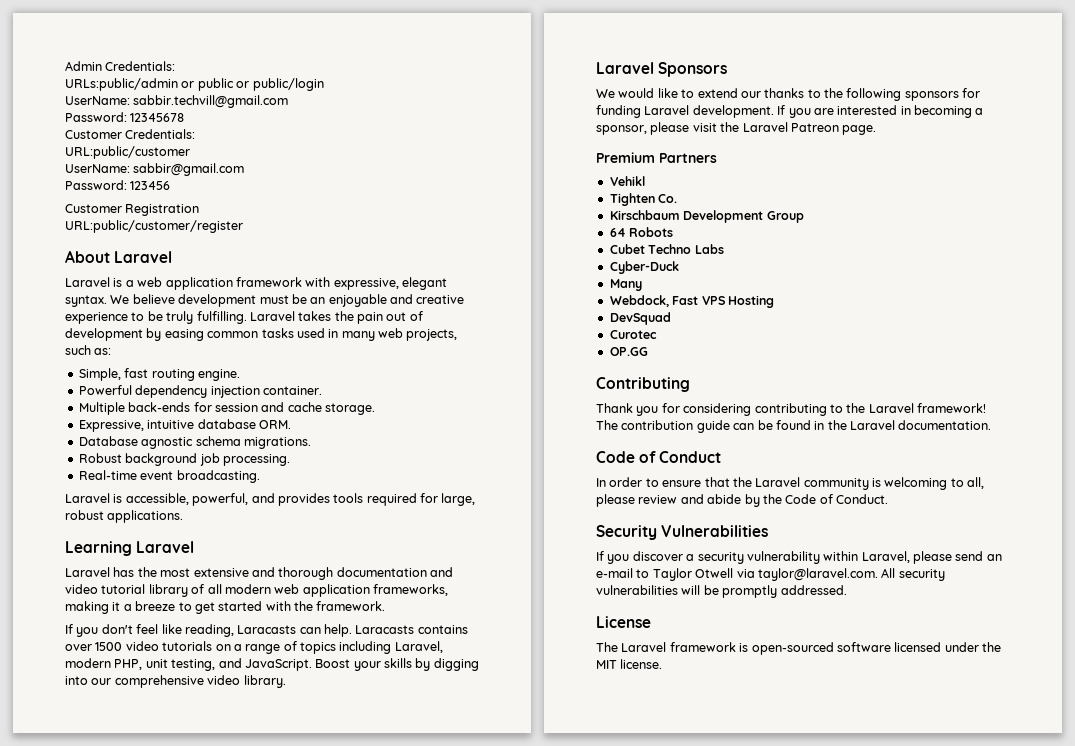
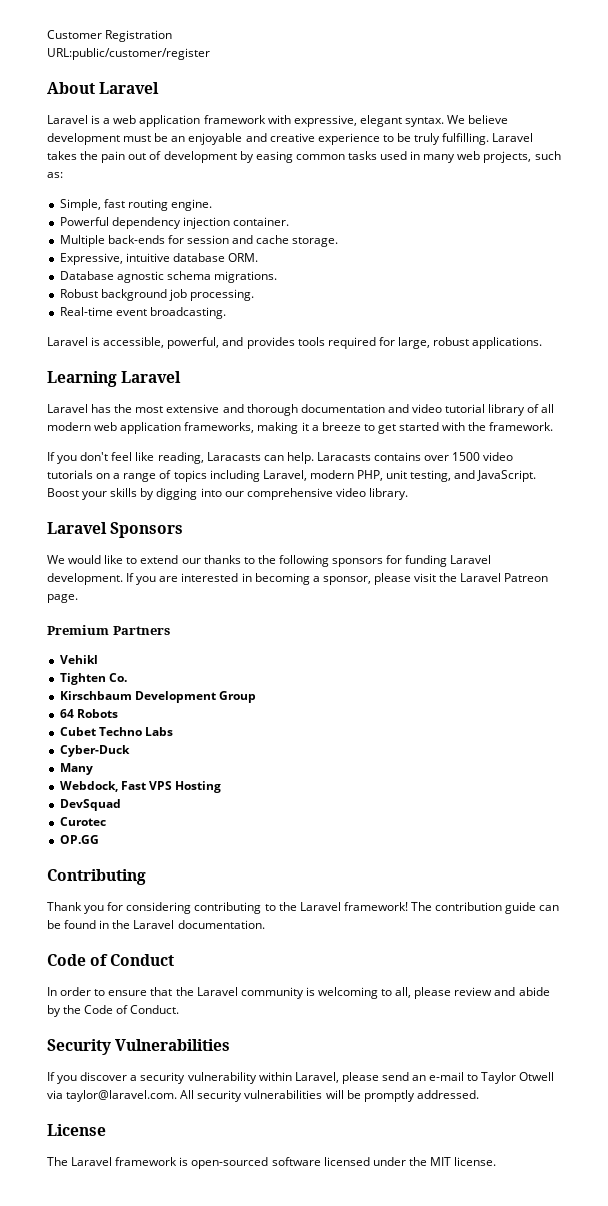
[65,61,176,71] [65,78,324,91] [65,95,289,108] [65,112,185,122] [65,129,196,139] [65,146,190,159] [65,163,245,176] [65,180,171,190] Admin Credentials: // URLs:public/admin or public or public/login // UserName: sabbir.techvill@gmail.com // Password: 12345678 // Customer Credentials: // URL:public/customer // UserName: sabbir@gmail.com // Password: 123456 // -> (47, 34) none

